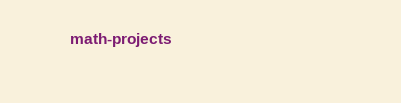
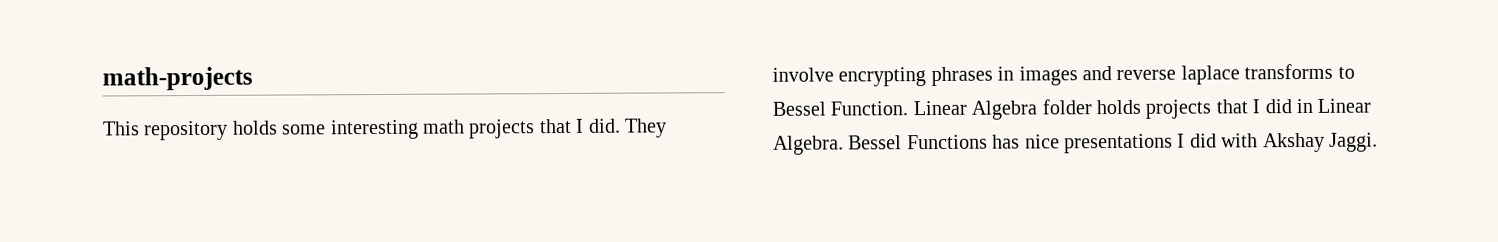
(172, 40) none -> [102,118,667,141] [772,63,1355,87] [772,98,1372,120] [773,132,1378,155] // This repository holds some interesting math projects that I did. They involve encrypting phrases in images and reverse laplace transforms to Bessel Function. Linear Algebra folder holds projects that I did in Linear Algebra. Bessel Functions has nice presentations I did with Akshay Jaggi.

